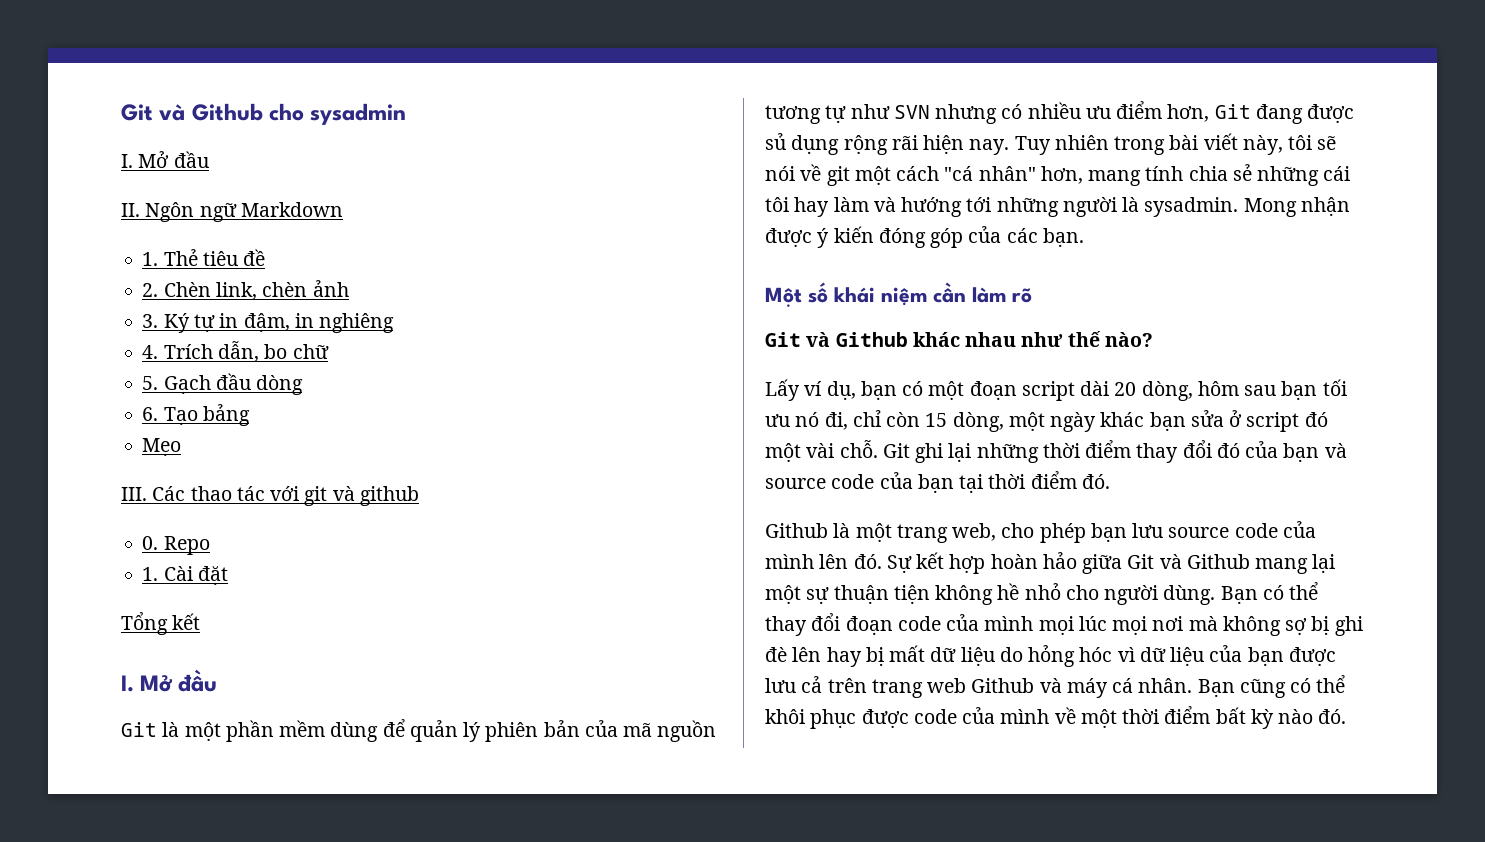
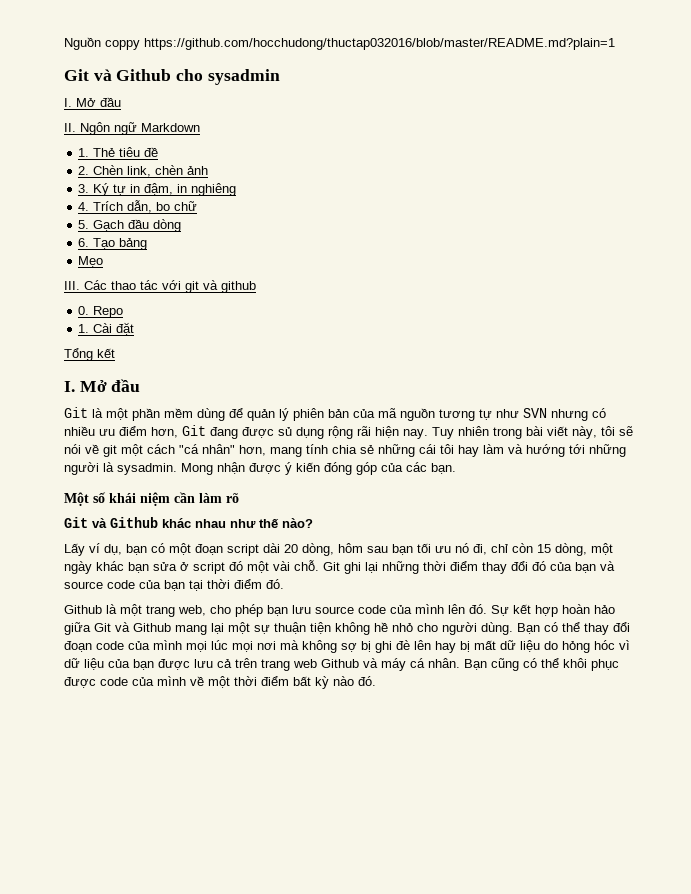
(121, 112) none -> [64,37,615,50] Nguồn coppy https://github.com/hocchudong/thuctap032016/blob/master/README.md?plain=1 //

